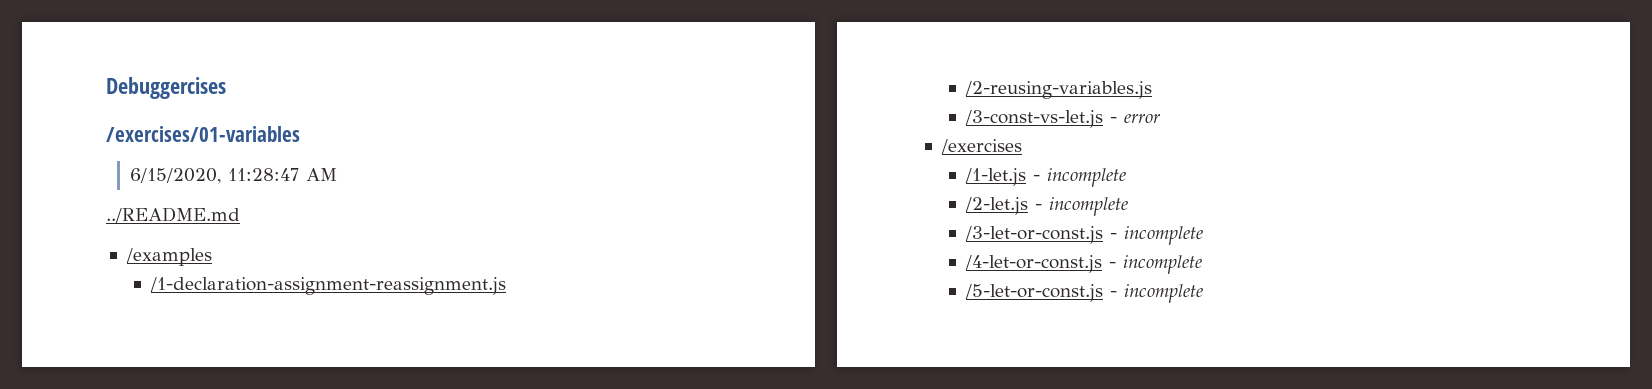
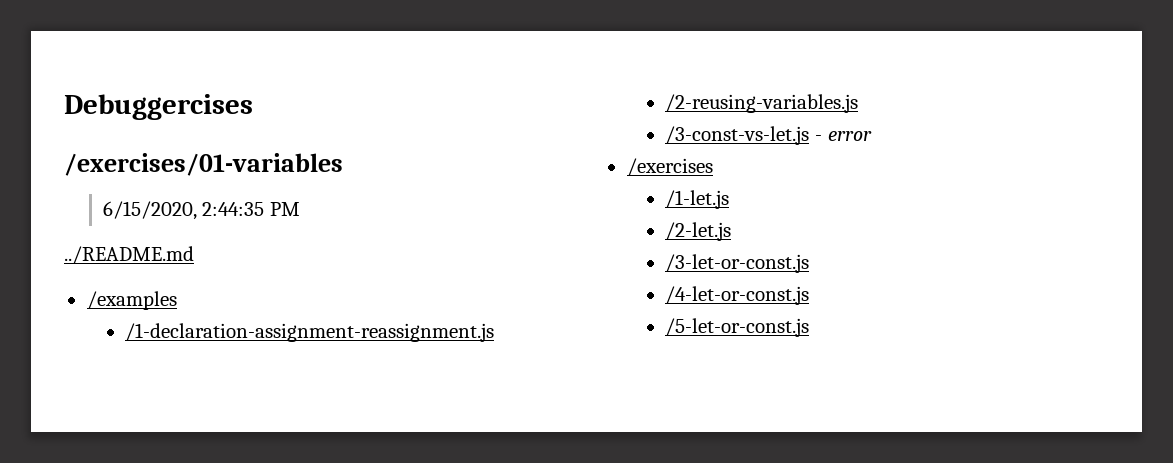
[228,168,338,181] 11:28:47 AM -> [202,202,300,216] 2:44:35 PM
[1033,168,1127,187] - incomplete -> (730, 199) none
[1035,197,1129,216] - incomplete -> (732, 231) none
[1110,226,1204,245] - incomplete -> (810, 263) none
[1109,255,1203,274] - incomplete -> (810, 295) none
[1110,284,1204,303] - incomplete -> (810, 327) none

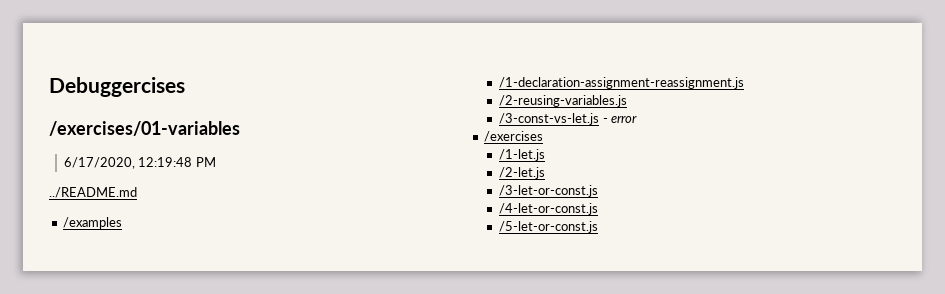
[102,201,265,220] 6/15/2020, 2:44:35 -> [63,157,193,169] 6/17/2020, 12:19:48

